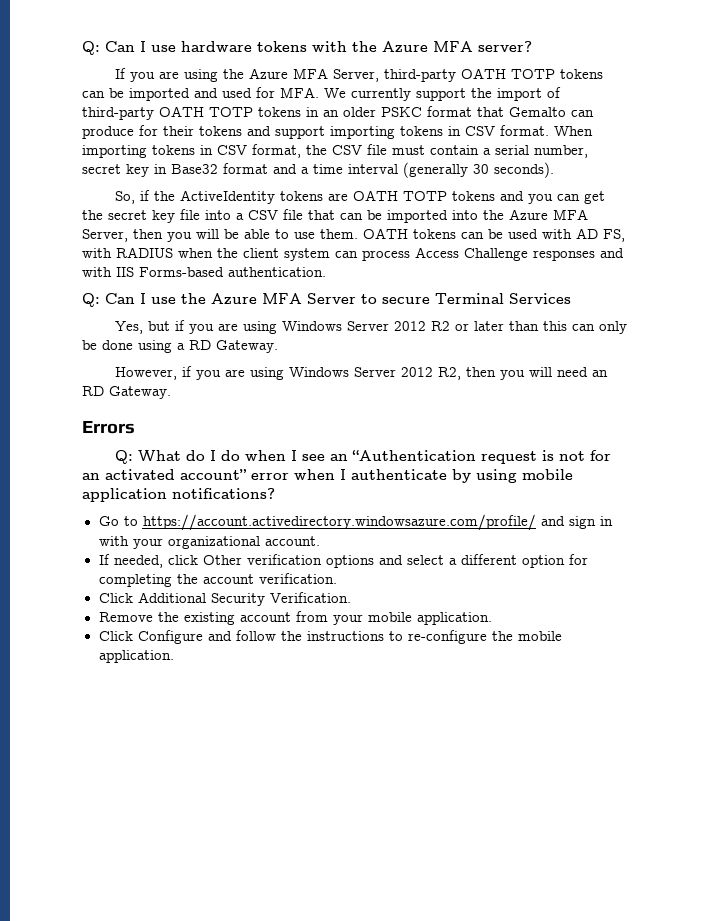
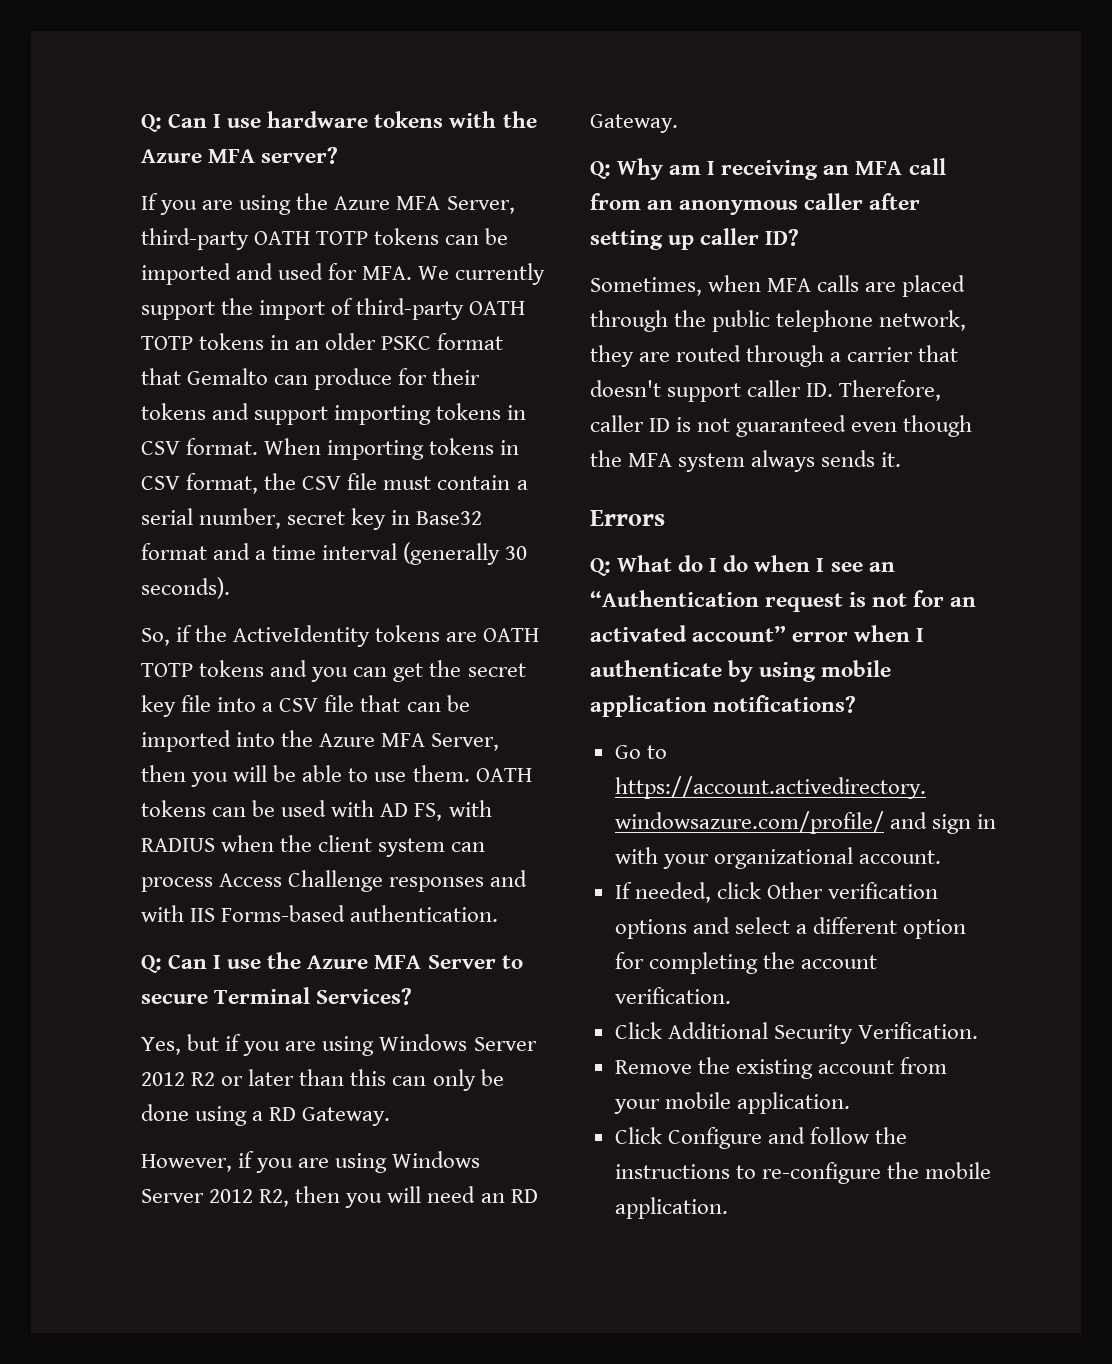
[509,293,571,304] Services -> [316,988,413,1005] Services?
(171, 392) none -> [590,158,946,180] [590,193,921,215] [590,228,800,250] [590,275,966,297] [590,310,967,332] [590,345,959,367] [590,380,942,402] [590,415,973,437] [590,450,902,472] // Q: Why am I receiving an MFA call from an anonymous caller after setting up caller ID? // Sometimes, when MFA calls are placed through the public telephone network, they are routed through a carrier that doesn't support caller ID. Therefore, caller ID is not guaranteed even though the MFA system always sends it.

